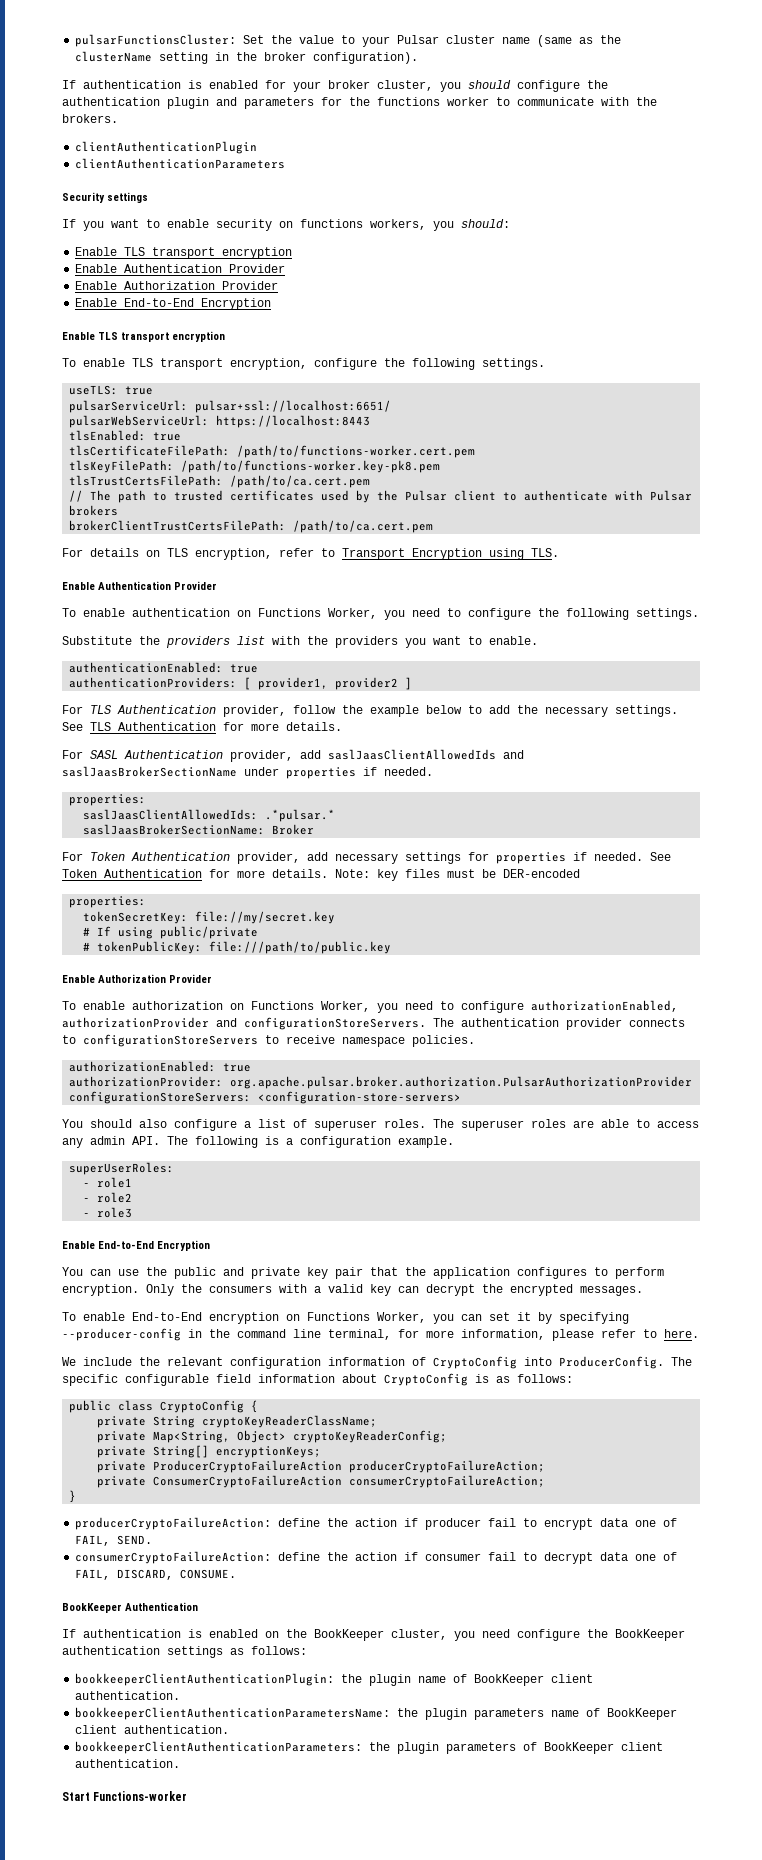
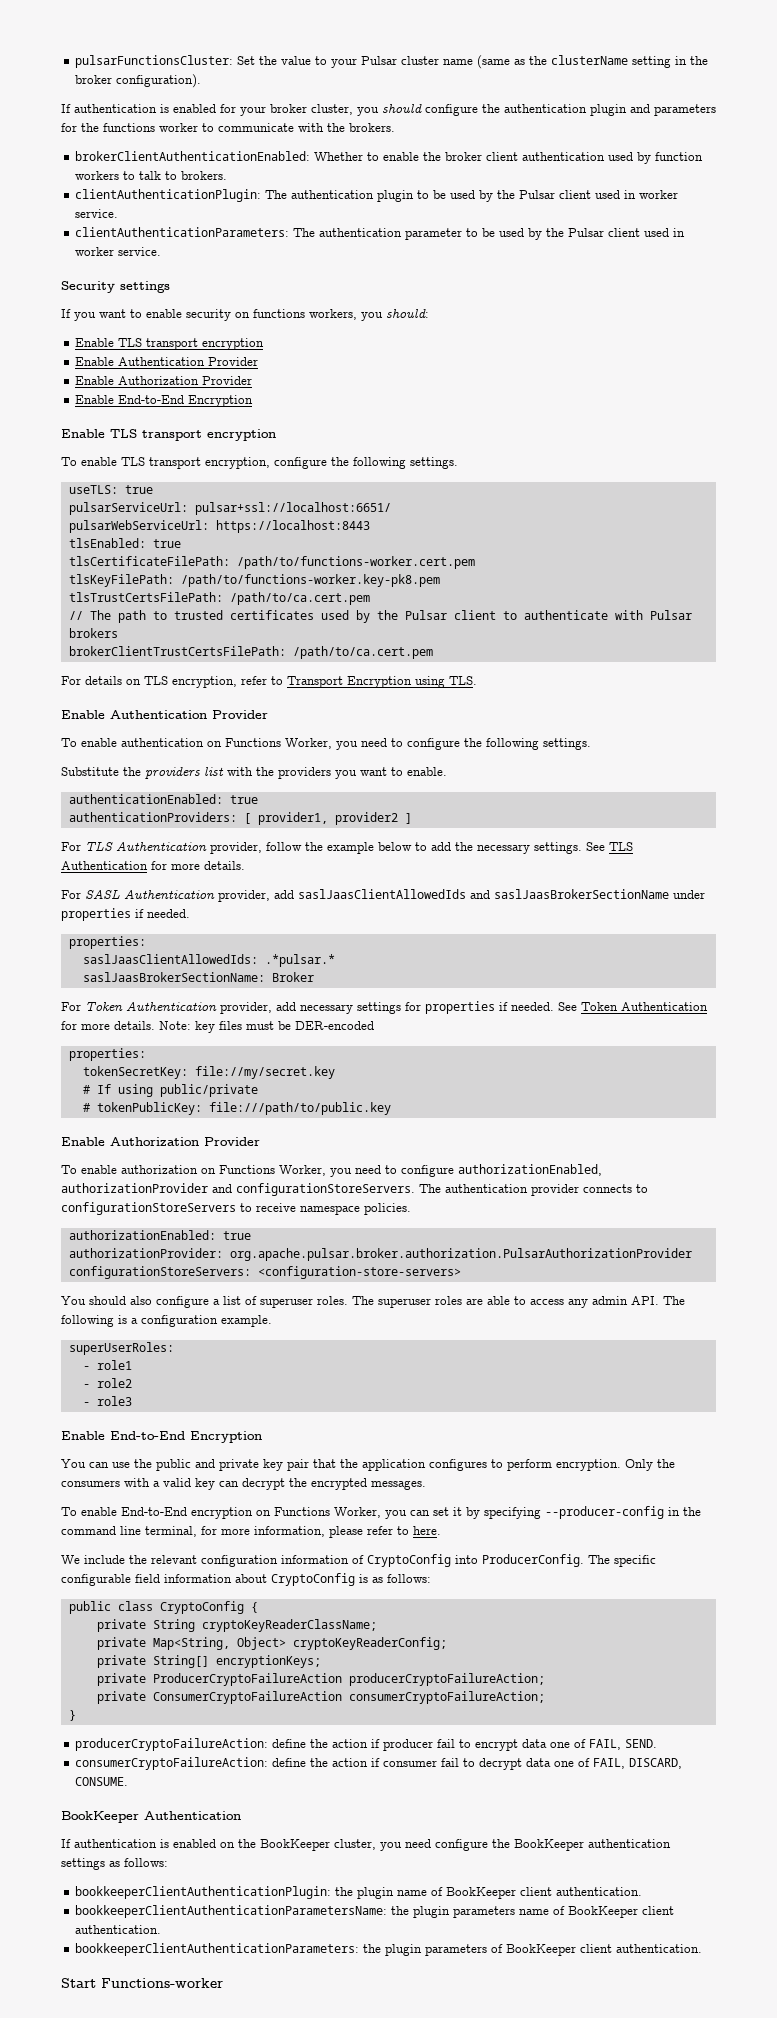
[75,141,258,154] [75,158,286,169] clientAuthenticationPlugin // clientAuthenticationParameters -> [74,151,703,164] [74,171,227,180] [74,189,678,202] [74,209,118,218] [74,227,685,240] [74,247,161,256] brokerClientAuthenticationEnabled: Whether to enable the broker client authentication used by function workers to talk to brokers. // clientAuthenticationPlugin: The authentication plugin to be used by the Pulsar client used in worker service. // clientAuthenticationParameters: The authentication parameter to be used by the Pulsar client used in worker service.

